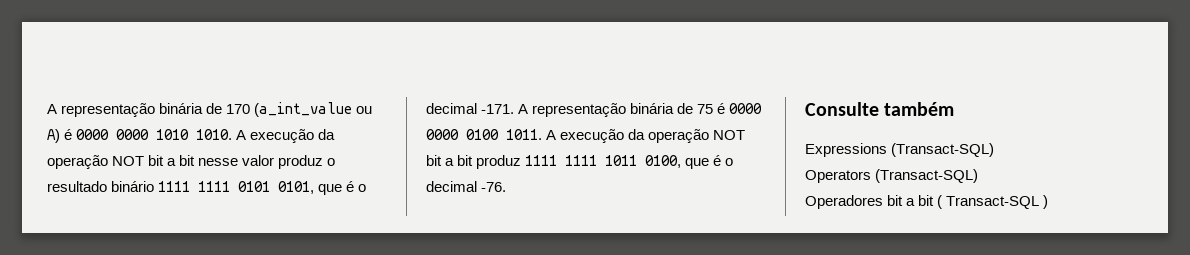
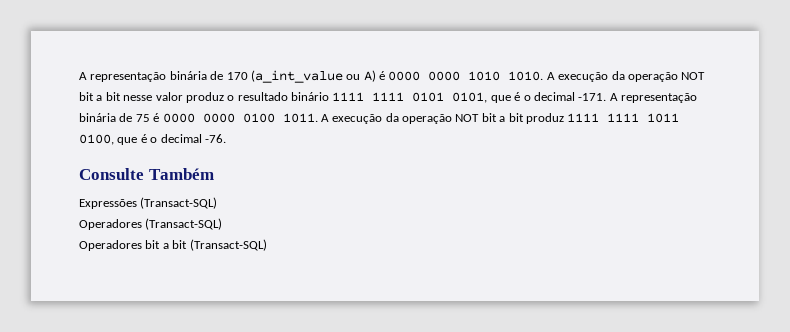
[884,102,955,116] [805,143,995,157] [805,170,871,183] também // Expressions (Transact-SQL) // Operators -> [148,168,214,180] [79,197,218,209] [79,219,142,230] Também // Expressões (Transact-SQL) // Operadores
[937,195,1049,209] ( Transact-SQL ) -> [189,239,267,251] (Transact-SQL)

